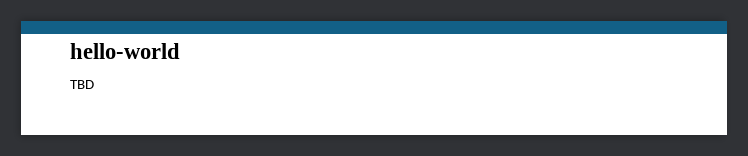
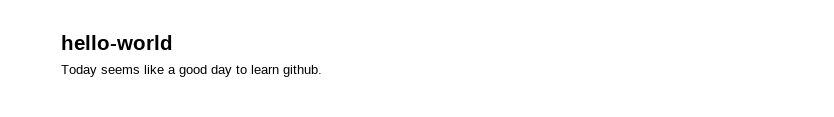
[70,80,94,89] TBD -> [61,65,322,77] Today seems like a good day to learn github.

